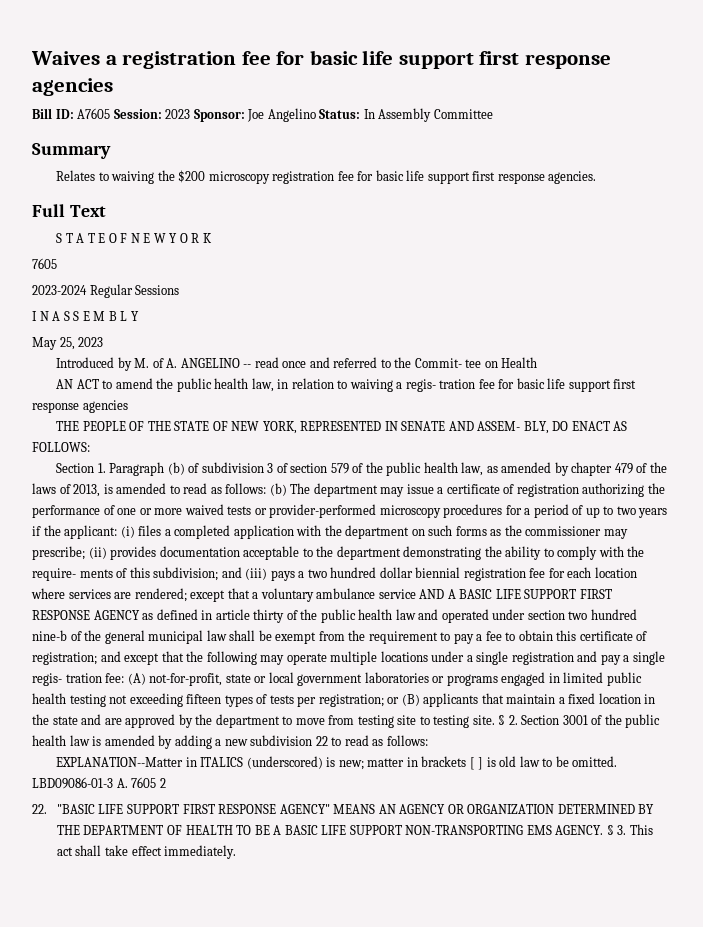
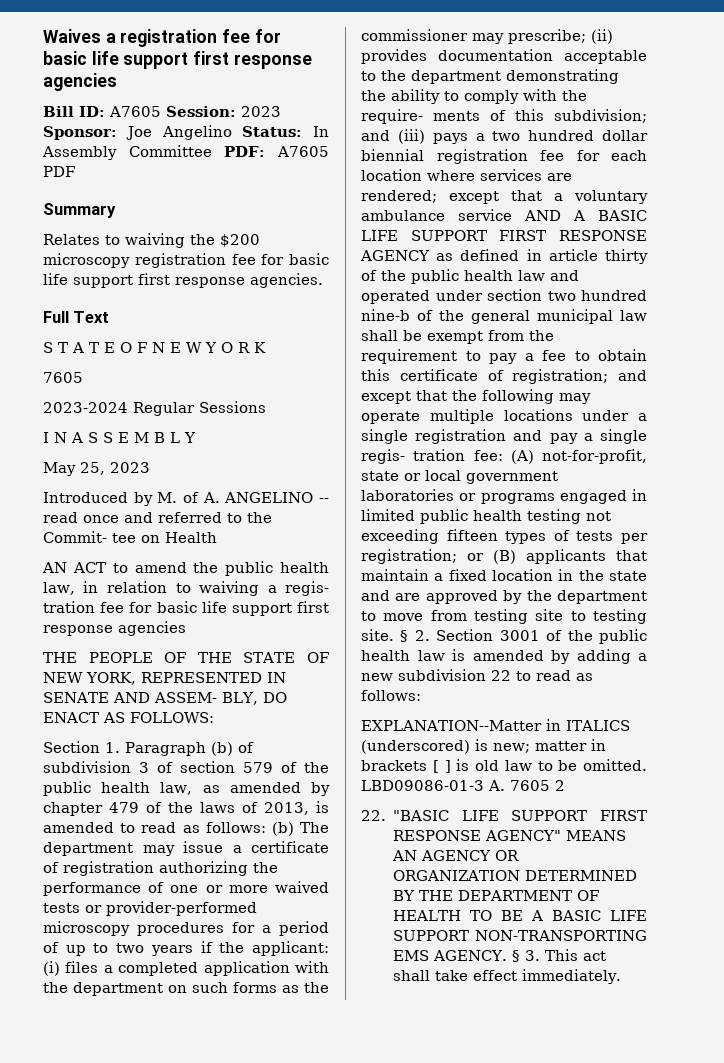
(493, 114) none -> [224,146,329,157] [43,166,75,177] PDF: A7605 PDF

